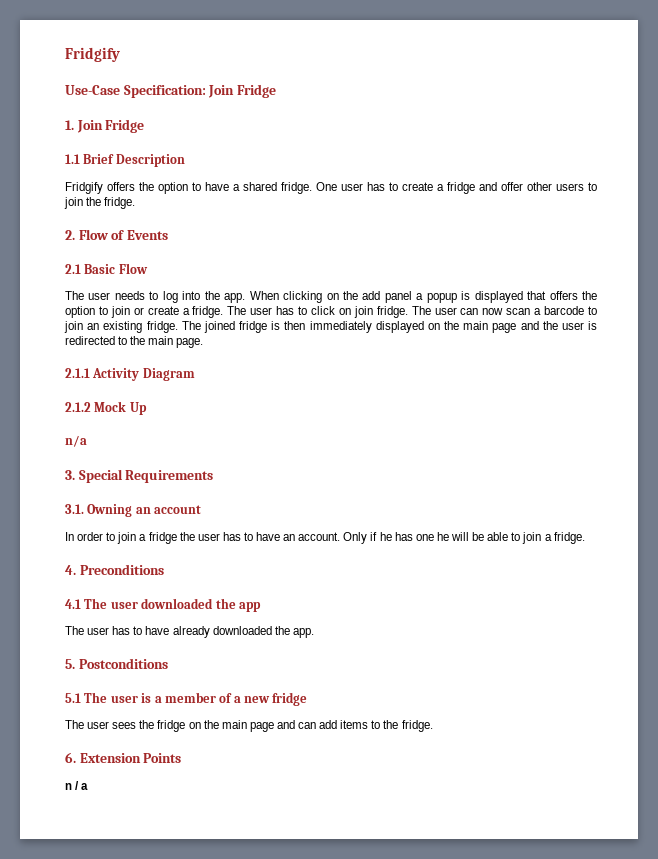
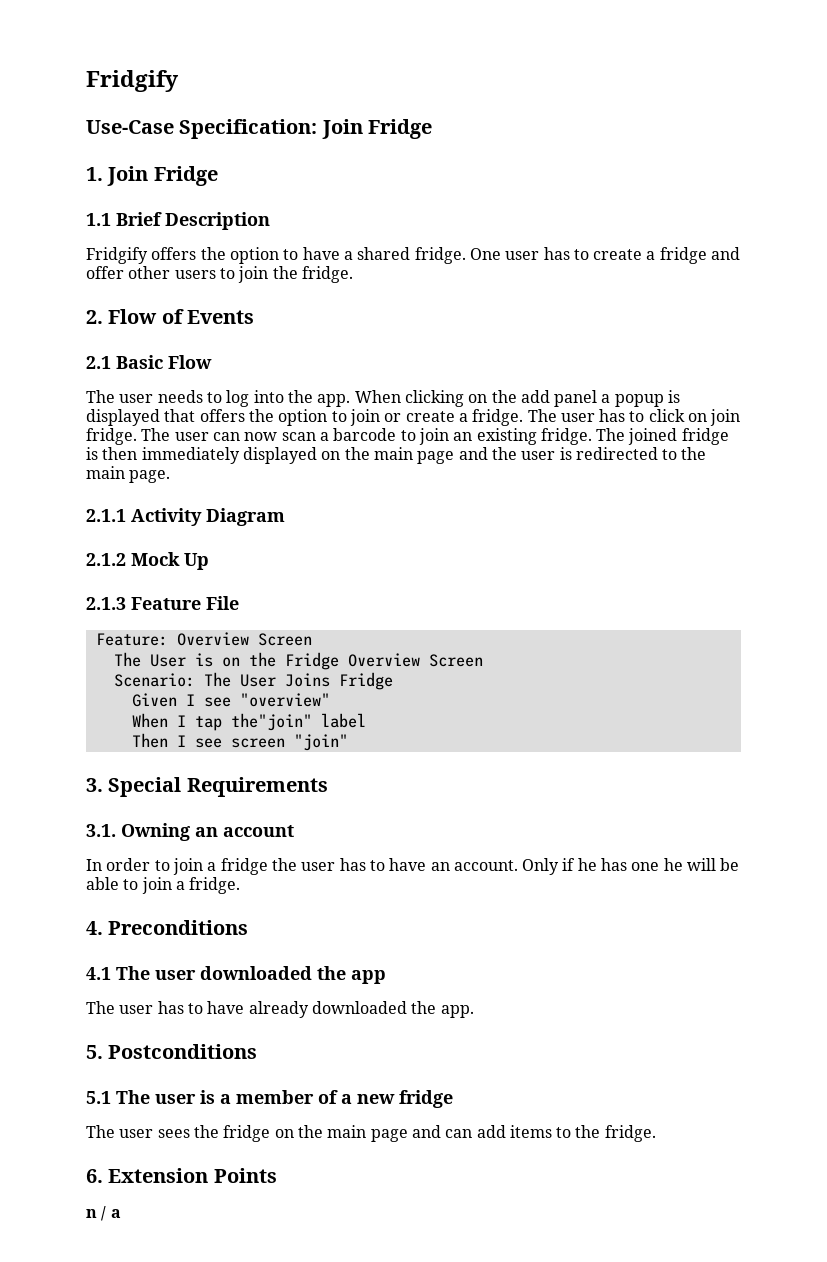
[65,435,87,447] n/a -> [86,596,239,610] [95,632,312,646] [113,652,483,670] [113,672,393,690] [131,693,330,707] [131,713,366,731] [131,733,348,751] 2.1.3 Feature File // Feature: Overview Screen // The User is on the Fridge Overview Screen // Scenario: The User Joins Fridge // Given I see "overview" // When I tap the"join" label // Then I see screen "join"

